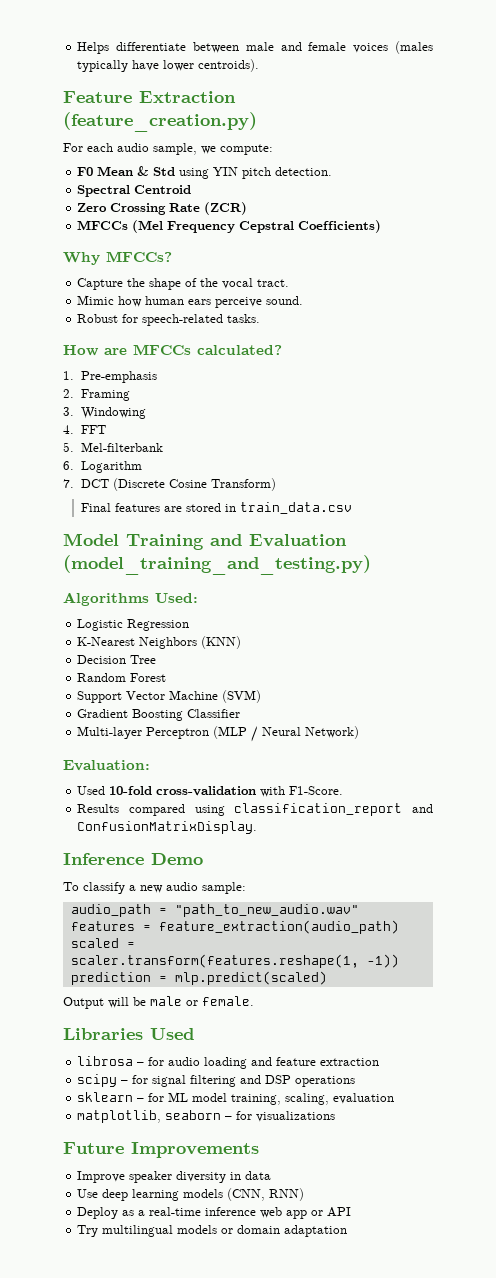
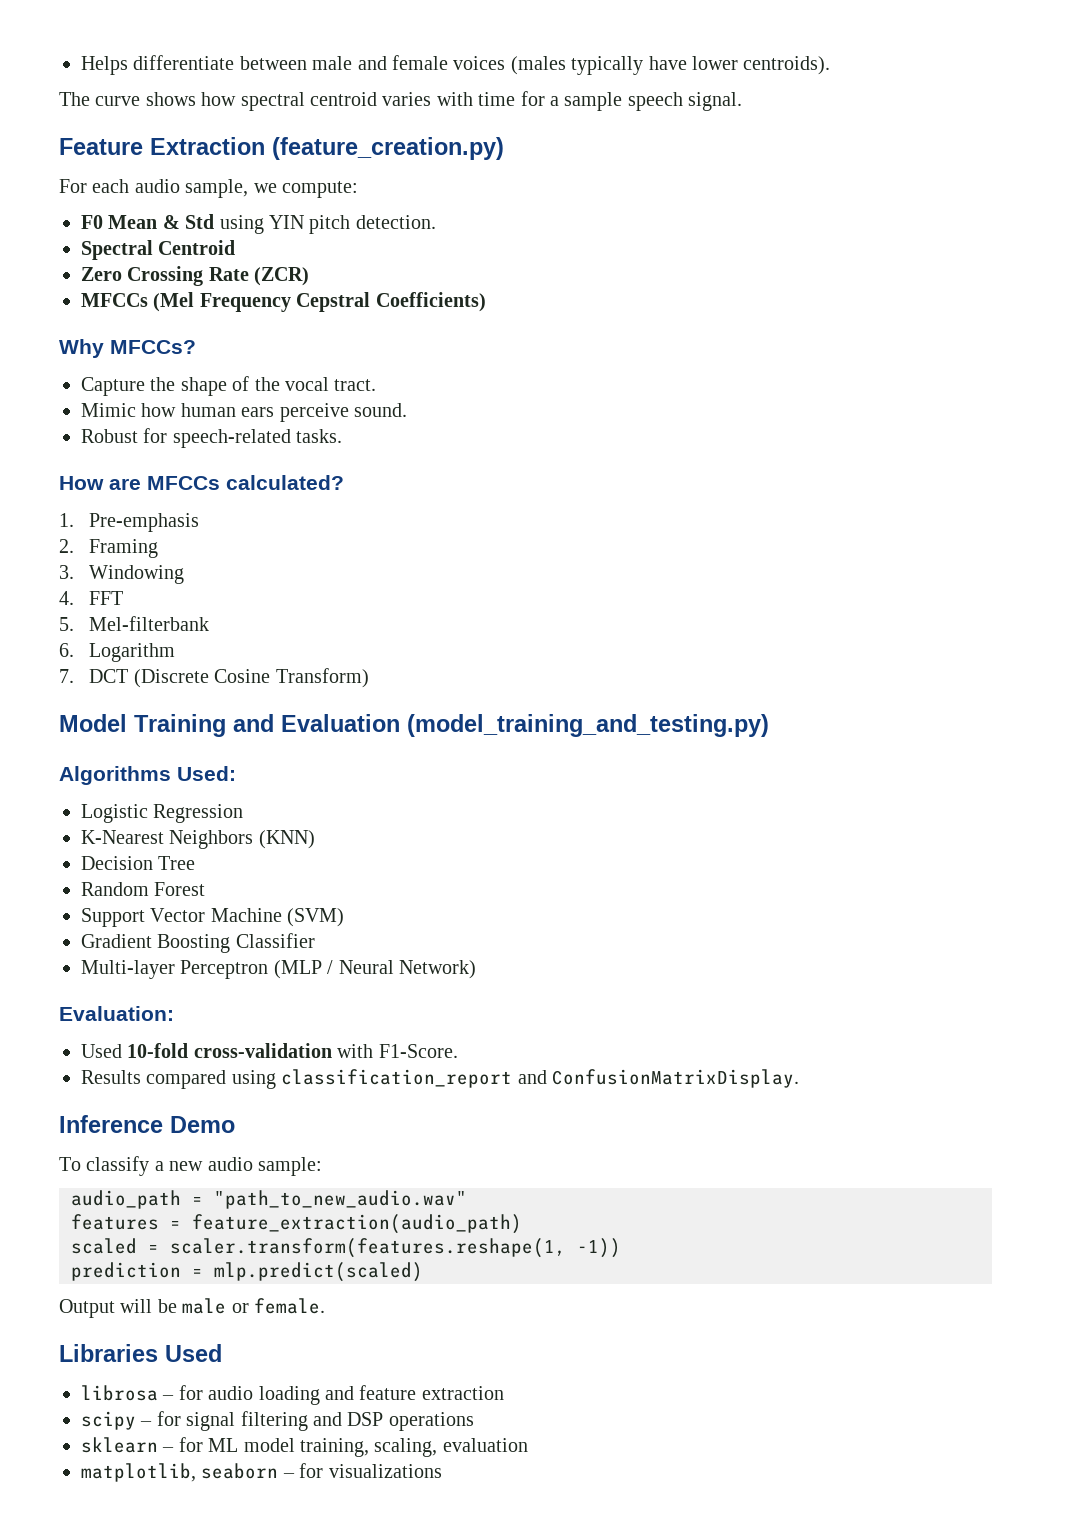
(260, 65) none -> [59,91,743,111] // The curve shows how spectral centroid varies with time for a sample speech signal.
[81,502,353,514] // Final features are stored in train_data.csv -> (369, 678) none
[63,1142,259,1158] [77,1171,272,1183] [77,1188,305,1201] [77,1207,352,1219] [77,1225,348,1237] // Future Improvements // Improve speaker diversity in data // Use deep learning models (CNN, RNN) // Deploy as a real-time inference web app or API // Try multilingual models or domain adaptation -> (442, 1471) none

